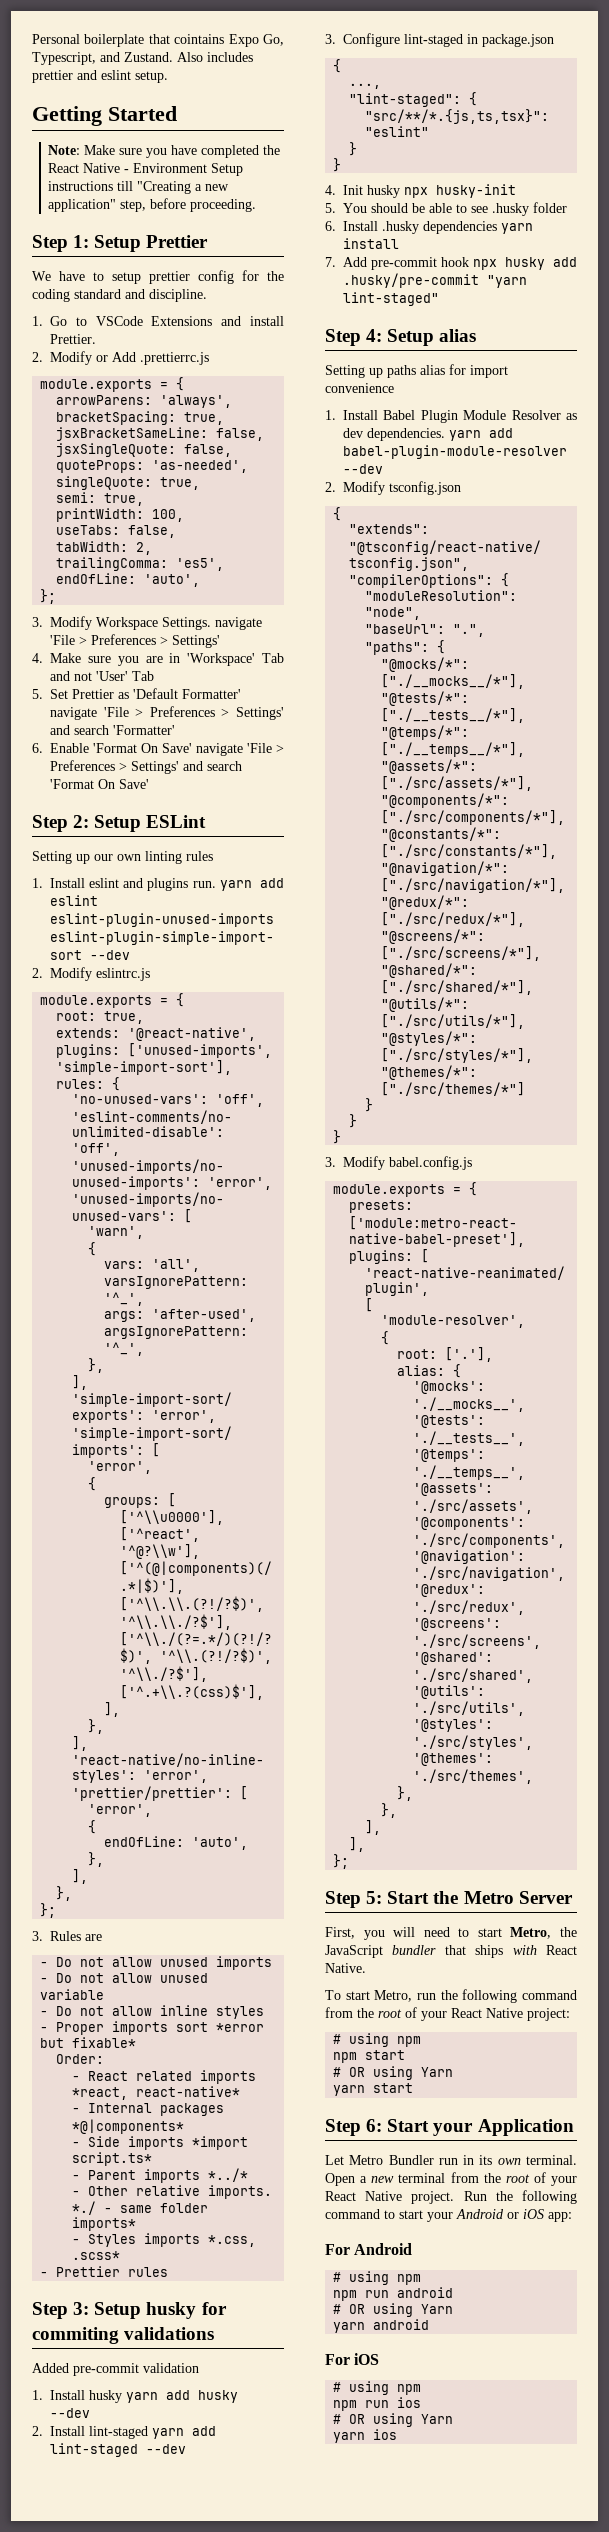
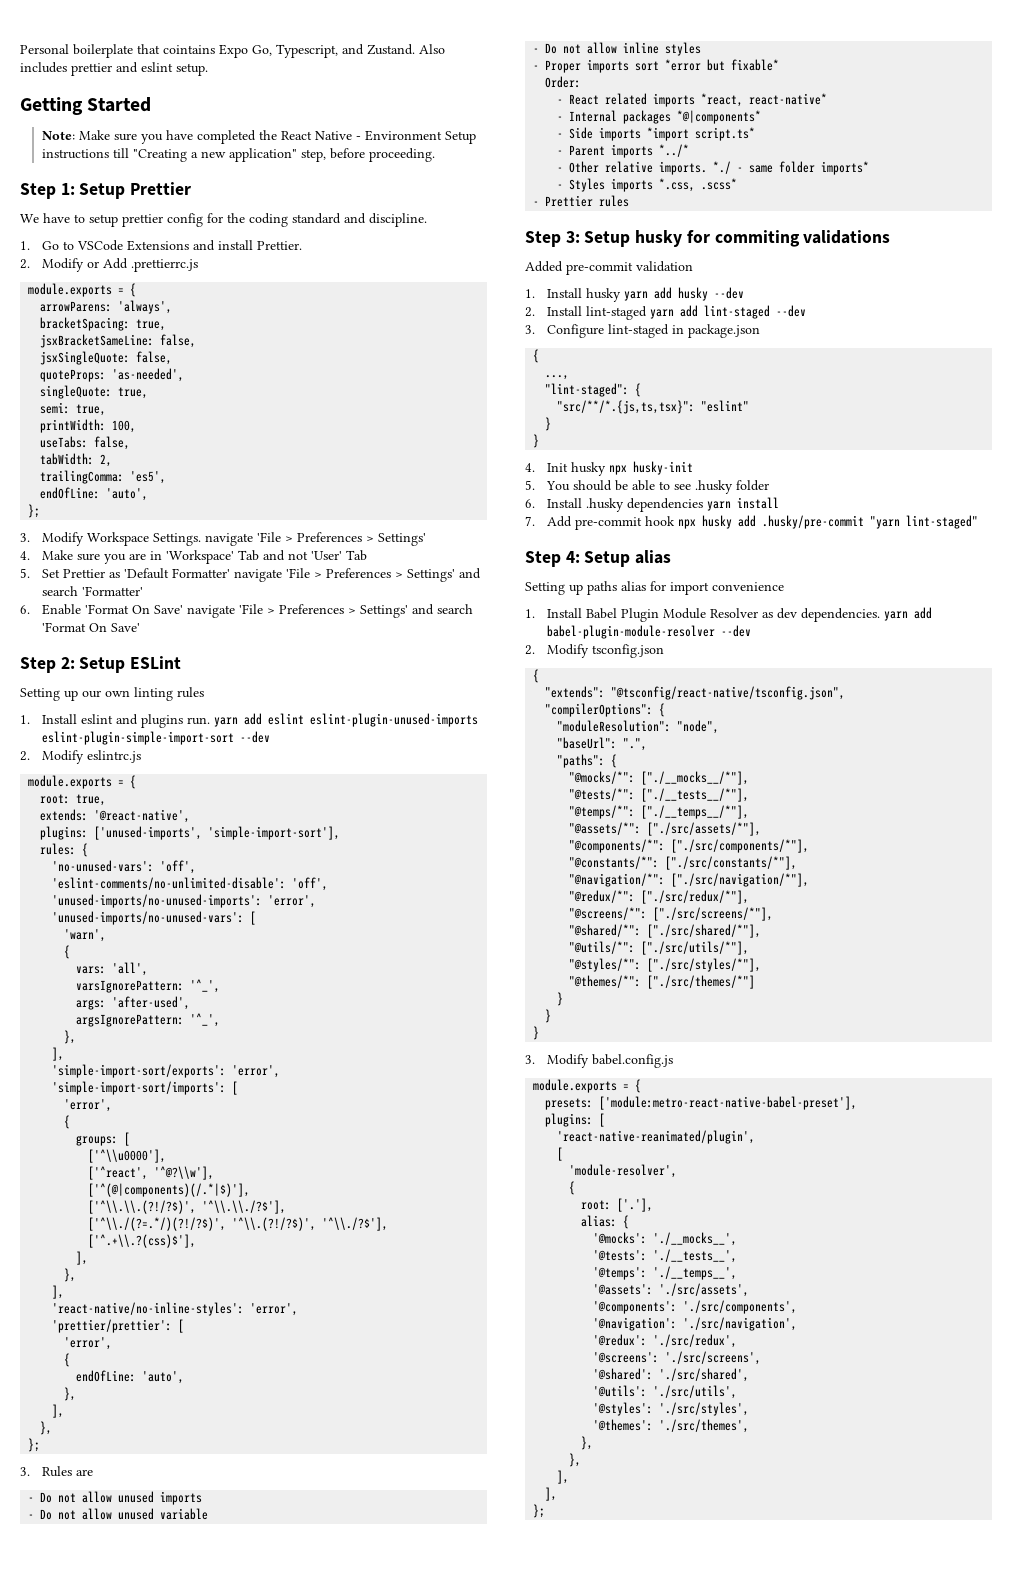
[325,1891,573,1908] [325,1927,577,1940] [325,1945,577,1958] [325,1963,366,1973] [325,1989,577,2003] [325,2007,570,2021] [333,2033,422,2047] [333,2050,406,2063] [333,2066,454,2080] [333,2083,414,2096] [325,2119,574,2136] [325,2155,577,2165] [325,2172,577,2186] [325,2190,577,2204] [325,2209,572,2222] [325,2243,413,2255] [333,2271,422,2285] [333,2287,454,2301] [333,2303,454,2317] [333,2319,430,2333] [325,2353,380,2365] [333,2381,422,2395] [333,2397,422,2411] [333,2413,454,2427] [333,2429,398,2443] // Step 5: Start the Metro Server // First, you will need to start Metro, the JavaScript bundler that ships with React Native. // To start Metro, run the following command from the root of your React Native project: // # using npm // npm start // # OR using Yarn // yarn start // Step 6: Start your Application // Let Metro Bundler run in its own terminal. Open a new terminal from the root of your React Native project. Run the following command to start your Android or iOS app: // For Android // # using npm // npm run android // # OR using Yarn // yarn android // For iOS // # using npm // npm run ios // # OR using Yarn // yarn ios -> (546, 1511) none

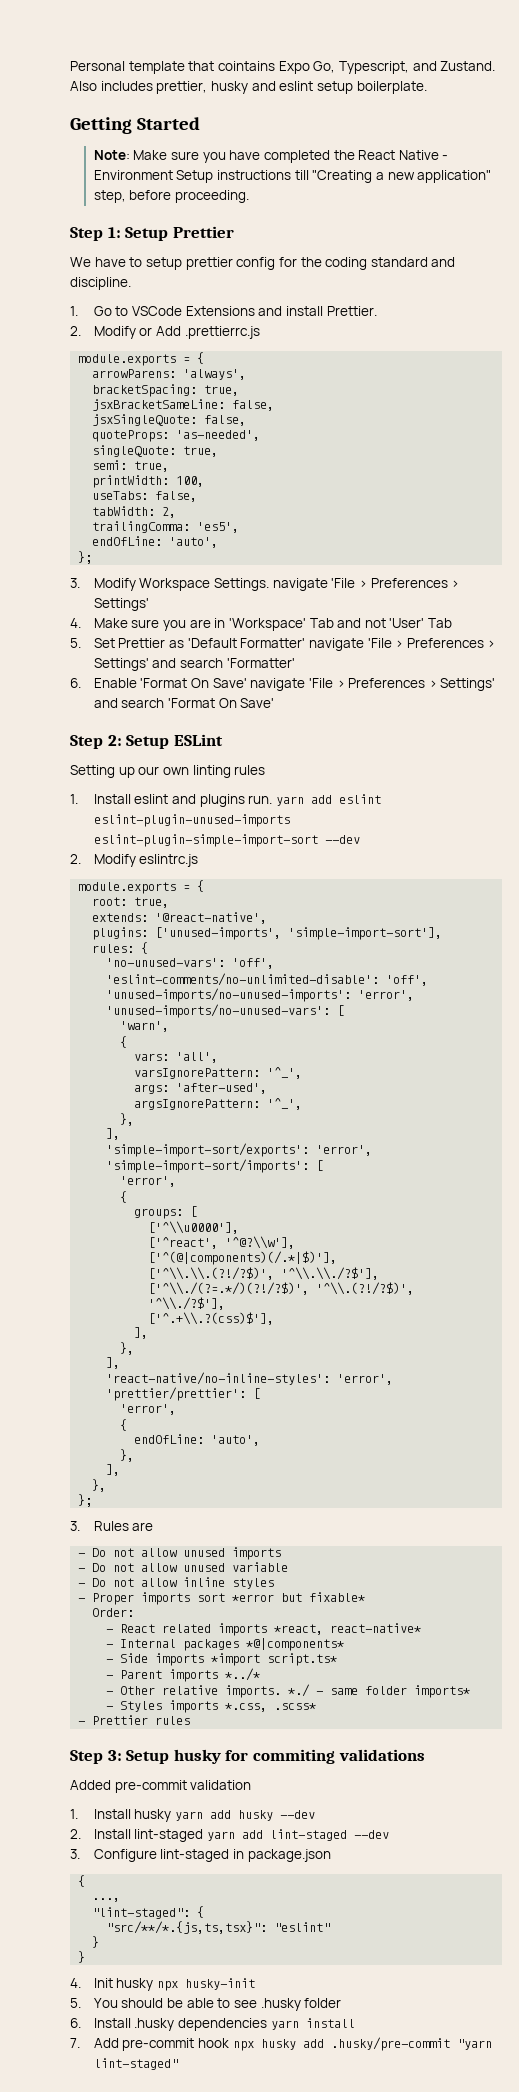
[73,44,133,58] boilerplate -> [128,61,185,74] template
[71,62,208,76] prettier and eslint setup. -> [156,81,427,94] prettier, husky and eslint setup boilerplate.
[525,550,672,567] [525,581,784,595] [525,607,932,622] [546,625,751,639] [525,644,664,658] [533,669,540,683] [545,686,846,700] [545,703,666,717] [557,720,720,734] [557,737,648,751] [557,754,618,768] [569,771,750,785] [569,788,750,802] [569,805,750,819] [569,822,762,836] [569,839,810,853] [569,856,798,870] [569,873,810,887] [569,890,750,904] [569,907,774,921] [569,924,762,938] [569,941,750,955] [569,958,762,972] [569,975,756,989] [557,992,564,1006] [545,1009,552,1023] [533,1026,540,1040] [525,1054,673,1068] [533,1079,642,1093] [545,1096,858,1110] [545,1113,606,1127] [557,1130,756,1144] [557,1147,564,1161] [569,1164,678,1178] [569,1181,576,1195] [581,1198,654,1212] [581,1215,630,1229] [593,1232,738,1246] [593,1249,738,1263] [593,1266,738,1280] [593,1283,750,1297] [593,1300,798,1314] [593,1317,798,1331] [593,1334,738,1348] [593,1351,762,1365] [593,1368,750,1382] [593,1385,738,1399] [593,1402,750,1416] [593,1419,750,1433] [581,1436,594,1450] [569,1453,582,1467] [557,1470,570,1484] [545,1487,558,1501] [533,1504,546,1518] // Step 4: Setup alias // Setting up paths alias for import convenience // 1. Install Babel Plugin Module Resolver as dev dependencies. yarn add babel-plugin-module-resolver --dev // 2. Modify tsconfig.json // { // "extends": "@tsconfig/react-native/tsconfig.json", // "compilerOptions": { // "moduleResolution": "node", // "baseUrl": ".", // "paths": { // "@mocks/*": ["./__mocks__/*"], // "@tests/*": ["./__tests__/*"], // "@temps/*": ["./__temps__/*"], // "@assets/*": ["./src/assets/*"], // "@components/*": ["./src/components/*"], // "@constants/*": ["./src/constants/*"], // "@navigation/*": ["./src/navigation/*"], // "@redux/*": ["./src/redux/*"], // "@screens/*": ["./src/screens/*"], // "@shared/*": ["./src/shared/*"], // "@utils/*": ["./src/utils/*"], // "@styles/*": ["./src/styles/*"], // "@themes/*": ["./src/themes/*"] // } // } // } // 3. Modify babel.config.js // module.exports = { // presets: ['module:metro-react-native-babel-preset'], // plugins: [ // 'react-native-reanimated/plugin', // [ // 'module-resolver', // { // root: ['.'], // alias: { // '@mocks': './__mocks__', // '@tests': './__tests__', // '@temps': './__temps__', // '@assets': './src/assets', // '@components': './src/components', // '@navigation': './src/navigation', // '@redux': './src/redux', // '@screens': './src/screens', // '@shared': './src/shared', // '@utils': './src/utils', // '@styles': './src/styles', // '@themes': './src/themes', // }, // }, // ], // ], // }; -> (178, 2064) none

